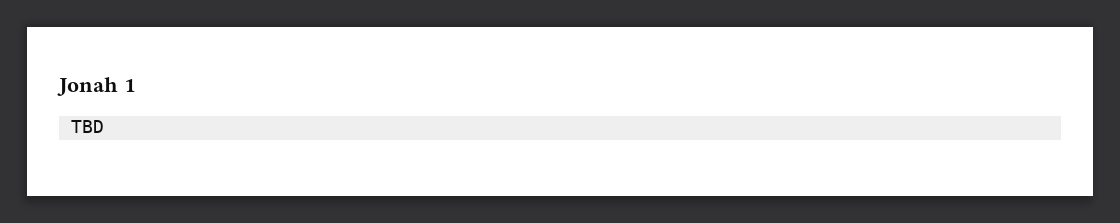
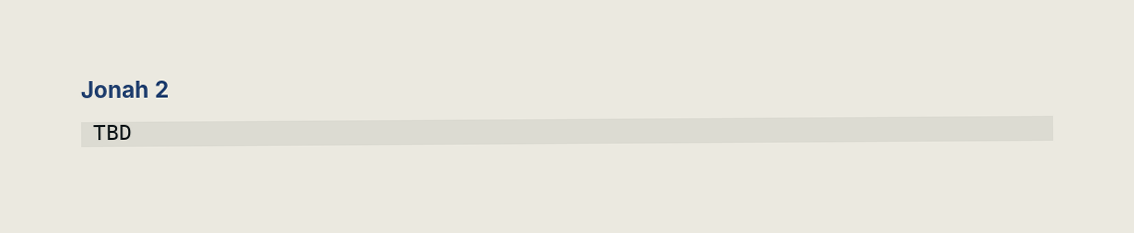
[124,79,135,92] 1 -> [154,80,170,98] 2

